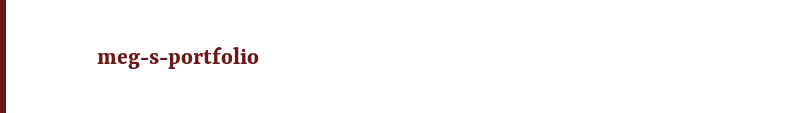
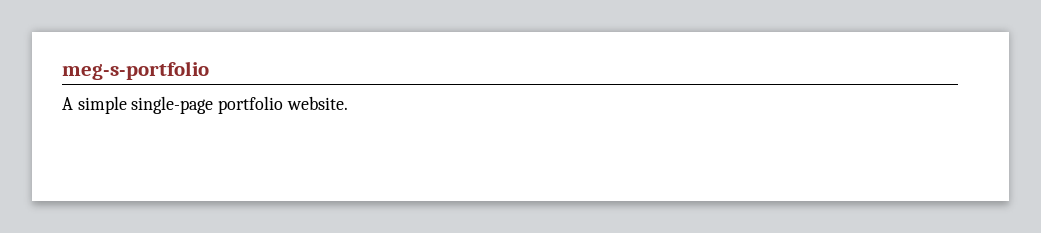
(259, 58) none -> [62,96,348,114] // A simple single-page portfolio website.

